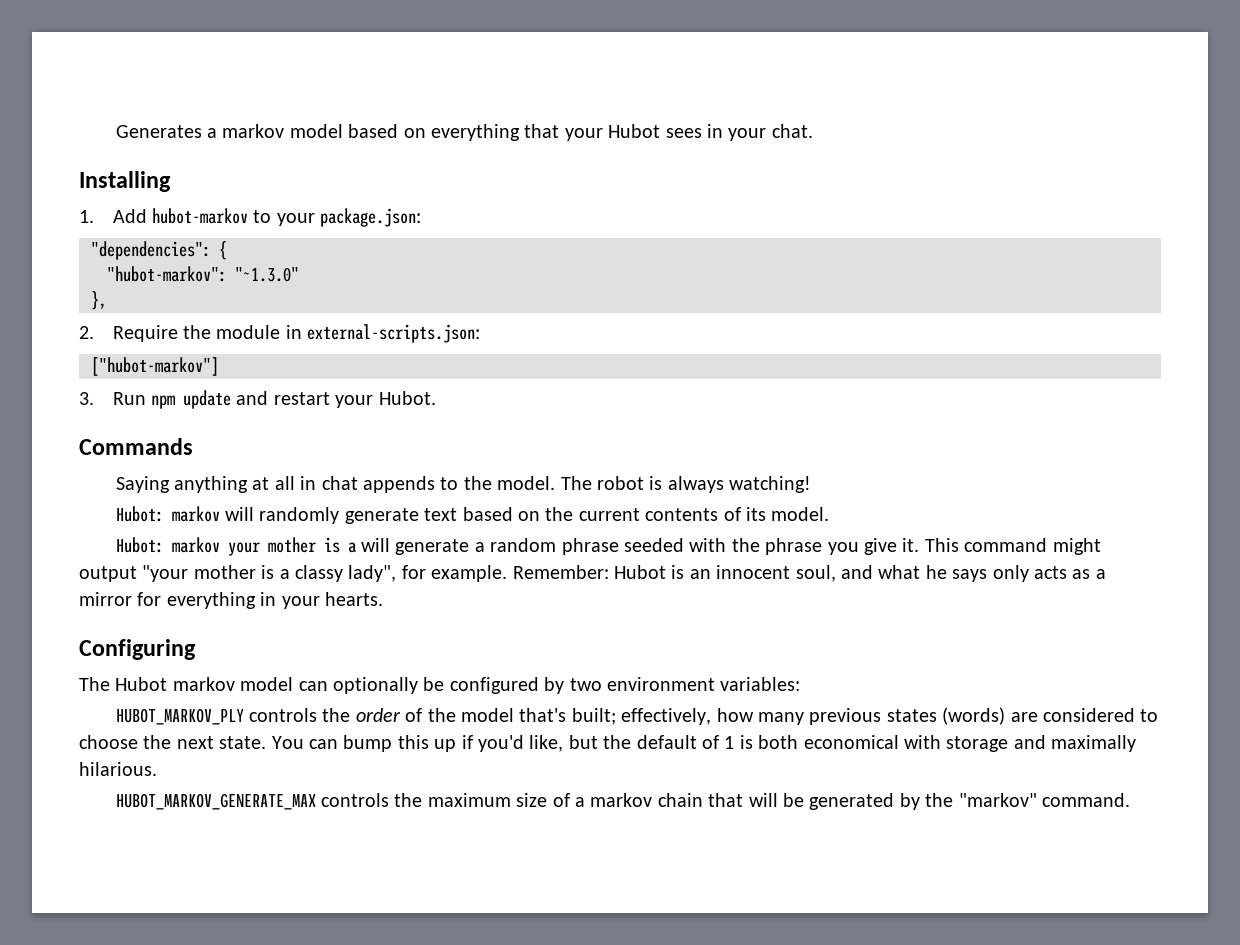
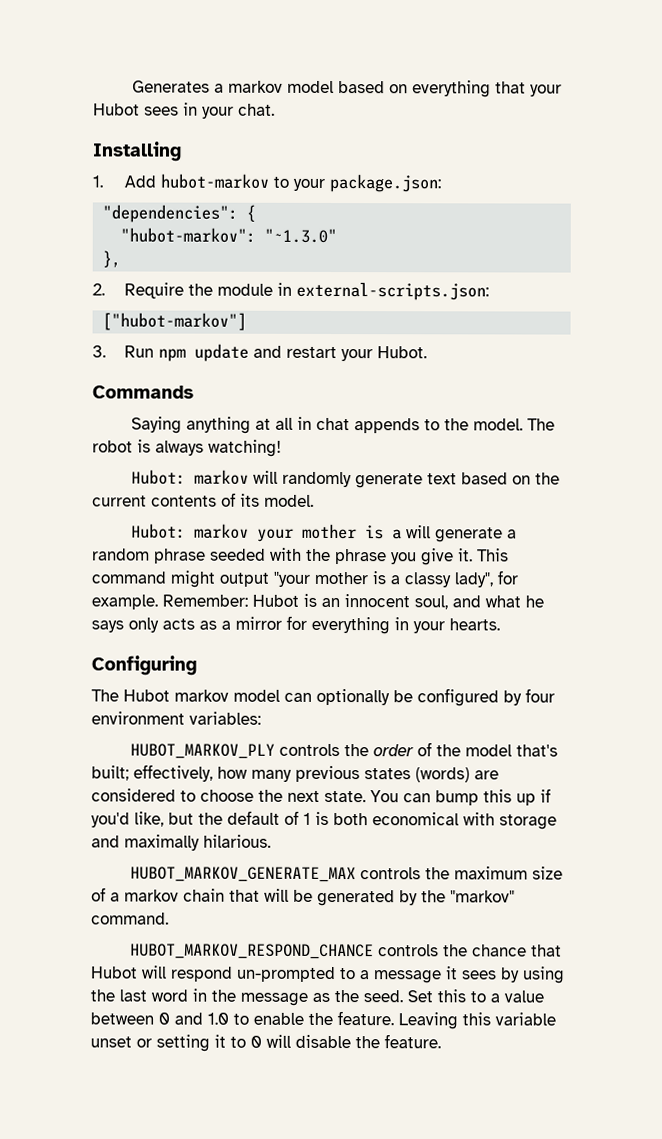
[569,678,602,691] two -> [525,688,555,703] four
(1131, 800) none -> [130,943,563,960] [91,965,565,984] [90,988,544,1006] [90,1011,556,1030] [90,1034,441,1052] // HUBOT_MARKOV_RESPOND_CHANCE controls the chance that Hubot will respond un-prompted to a message it sees by using the last word in the message as the seed. Set this to a value between 0 and 1.0 to enable the feature. Leaving this variable unset or setting it to 0 will disable the feature.

